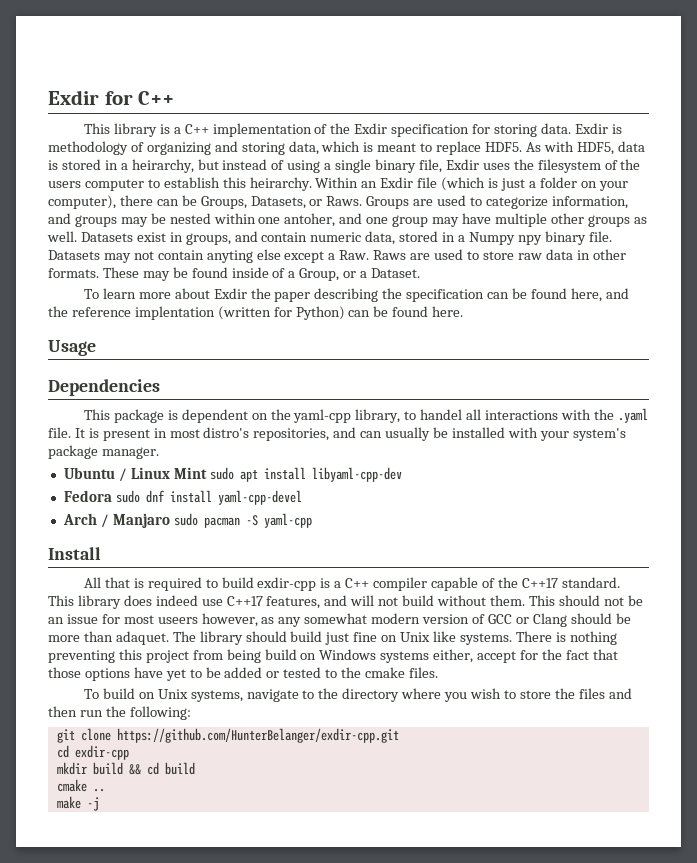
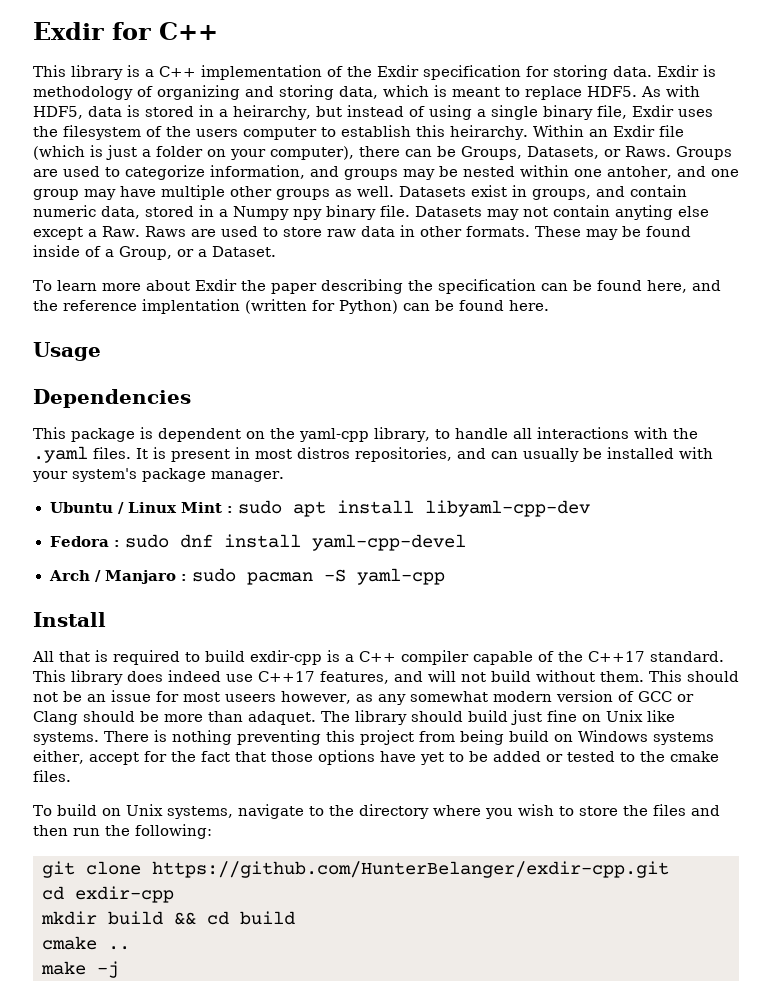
[420,409,463,420] handel -> [454,428,508,439] handle
[48,427,71,438] file. -> [93,447,131,459] files.
[203,427,250,438] distro's -> [297,447,350,459] distros
(207, 473) none -> [226,506,233,513] :
(112, 496) none -> [113,540,120,547] :
(170, 520) none -> [180,574,187,581] :

